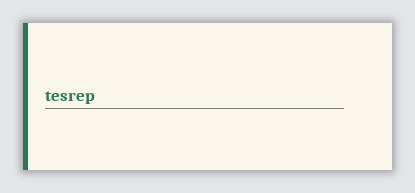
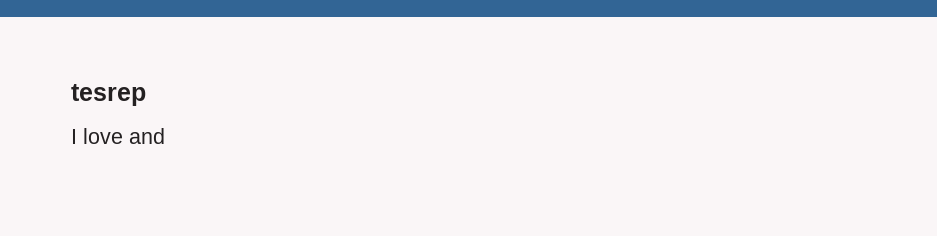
(95, 97) none -> [71,128,165,144] // I love and

